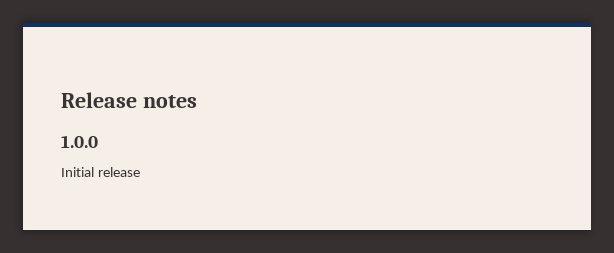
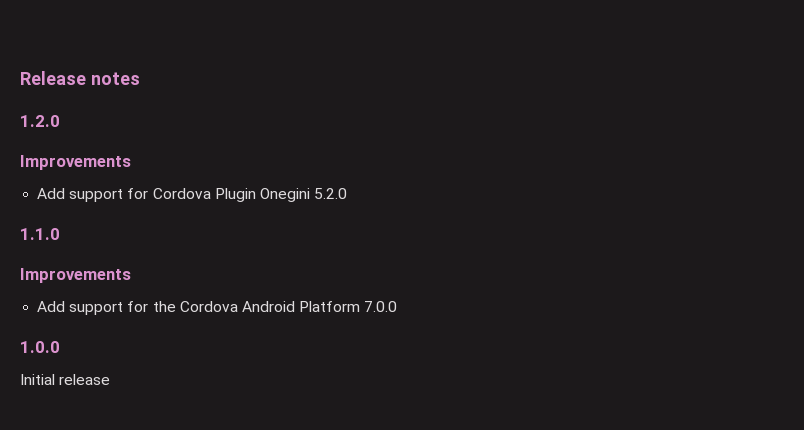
(197, 101) none -> [20,115,60,127] [20,155,131,170] [37,188,348,202] [20,228,60,240] [20,268,131,283] [37,301,398,315] // 1.2.0 // Improvements // Add support for Cordova Plugin Onegini 5.2.0 // 1.1.0 // Improvements // Add support for the Cordova Android Platform 7.0.0

